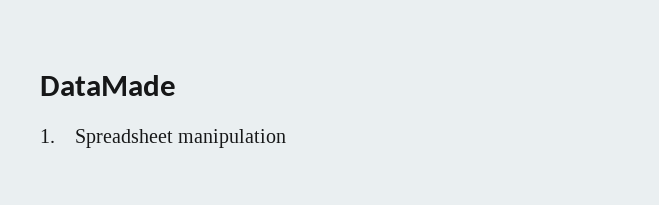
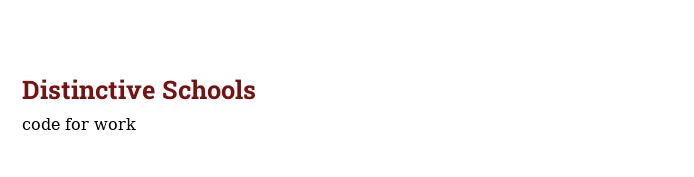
[40,75,176,96] [40,129,287,148] DataMade // 1. Spreadsheet manipulation -> [22,79,256,100] [22,118,136,130] Distinctive Schools // code for work

